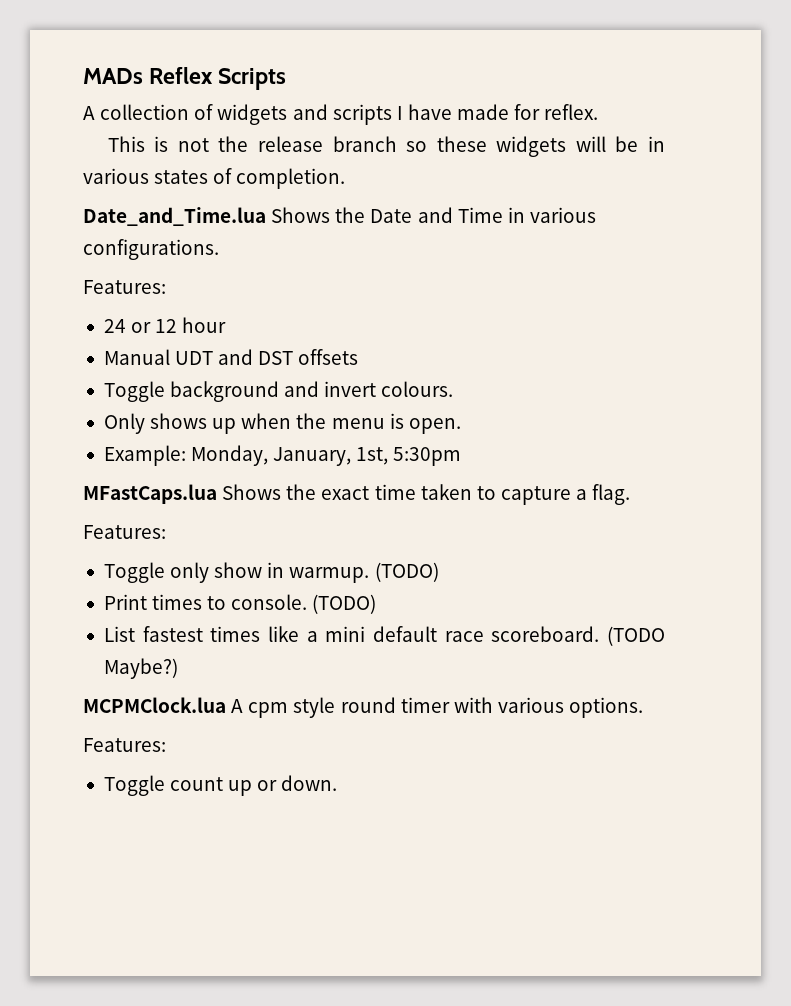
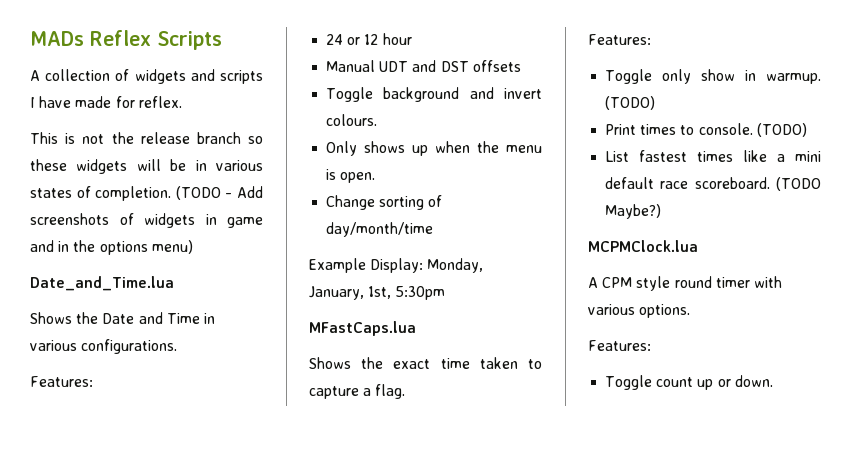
(346, 178) none -> [175,186,263,200] [30,213,263,228] [30,240,193,255] (TODO - Add screenshots of widgets in game and in the options menu)
(266, 216) none -> (174, 283) //
[103,445,186,466] Example: -> [326,195,443,210] [326,222,434,237] [309,258,424,273] Change sorting of day/month/time // Example Display:
(217, 494) none -> (416, 328) //
[231,699,289,718] A cpm -> [588,277,633,288] // A CPM

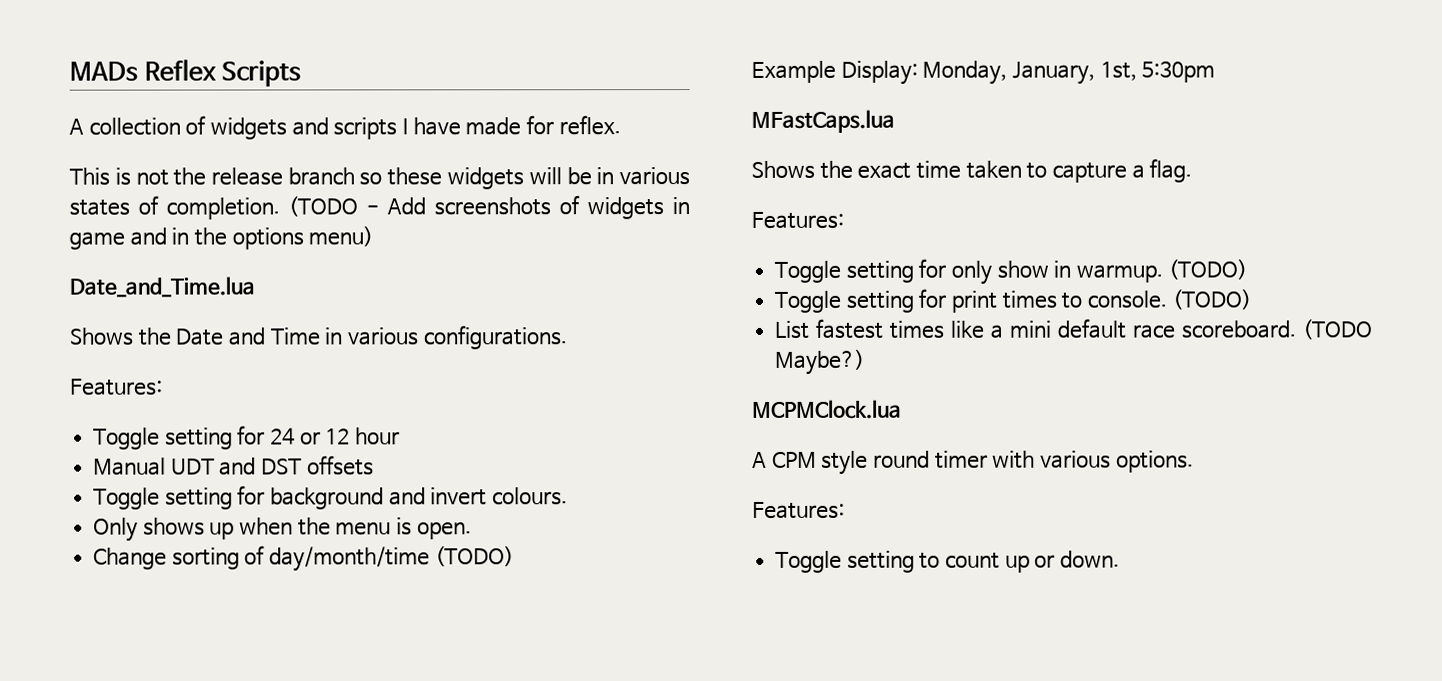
(93, 381) none -> [93,425,266,450] Toggle setting for
(374, 94) none -> [164,485,266,510] setting for
(434, 229) none -> [434,546,514,567] (TODO)
(653, 76) none -> [845,258,947,283] setting for
[605,124,637,135] Print -> [774,288,998,313] Toggle setting for print
(653, 382) none -> [846,550,941,573] setting to

